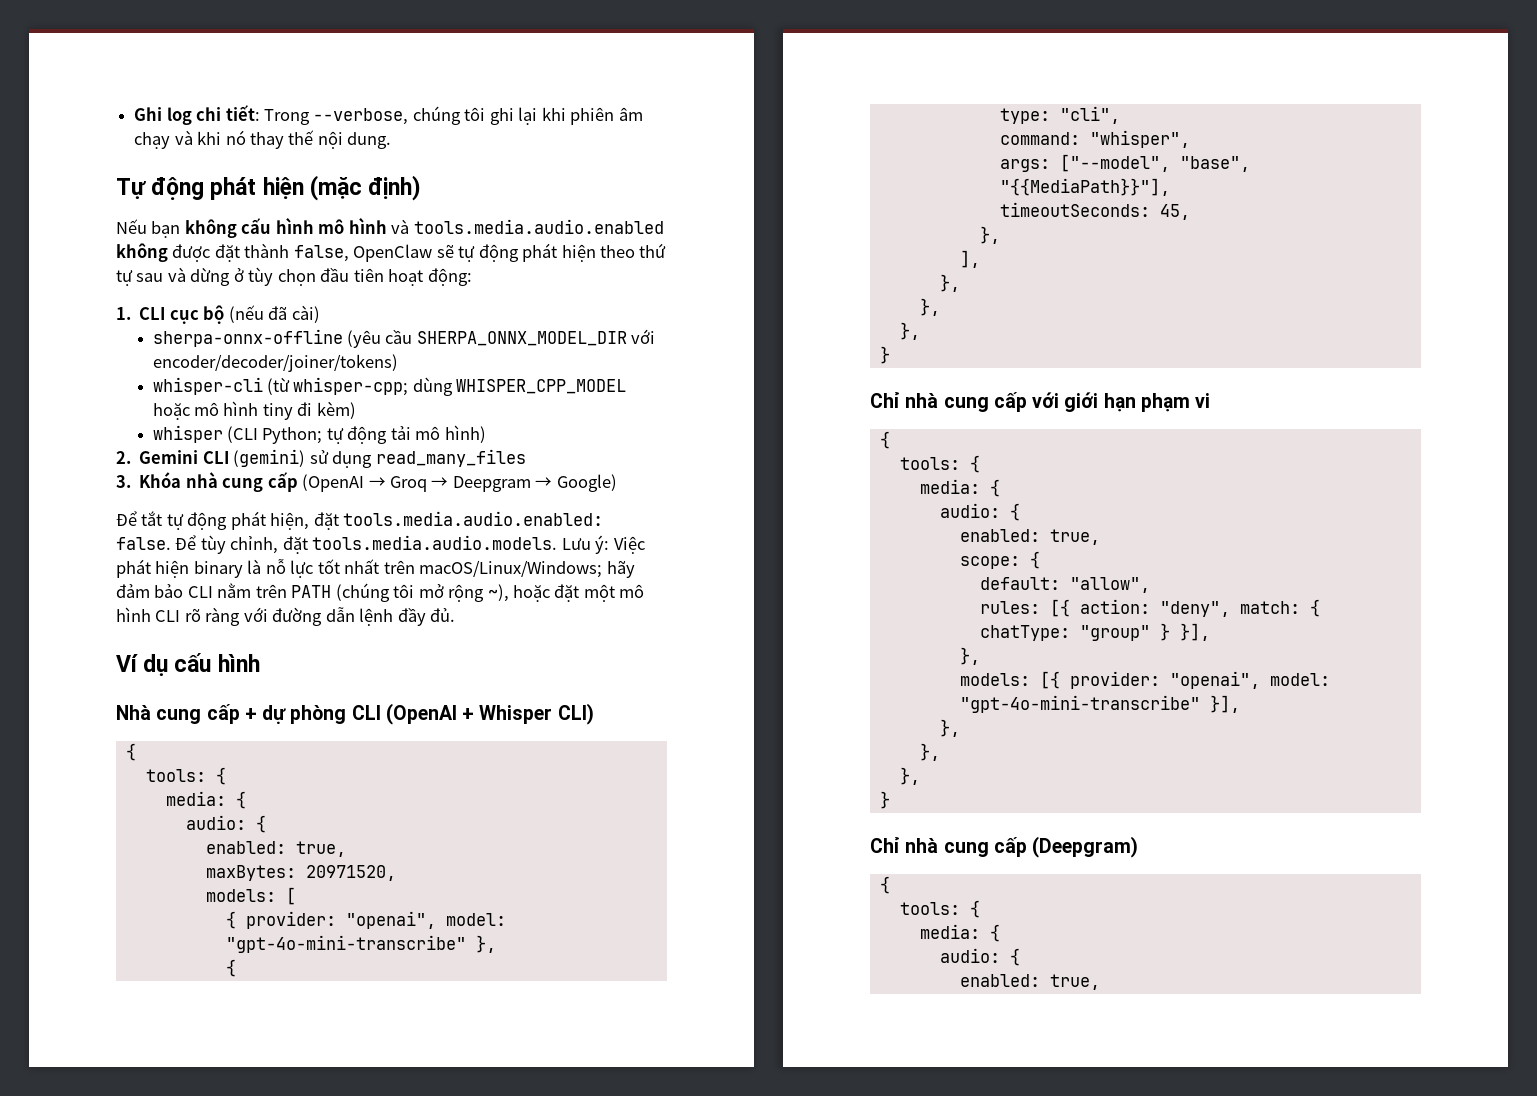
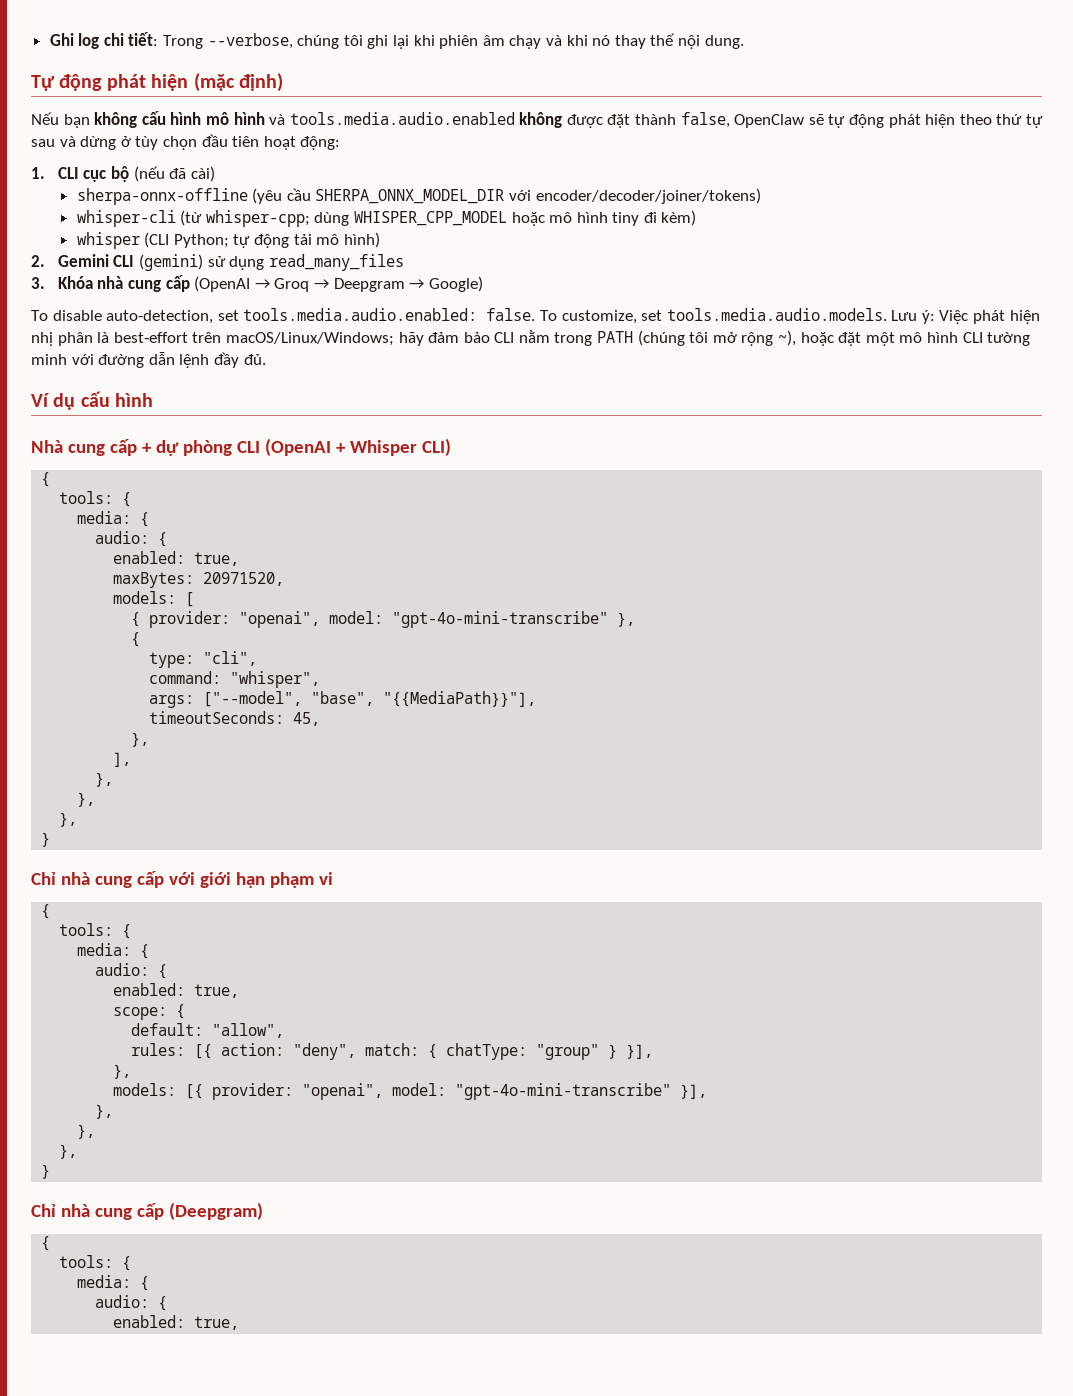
[116,511,604,530] [116,535,308,554] Để tắt tự động phát hiện, đặt tools.media.audio.enabled: false. Để tùy chỉnh, đặt -> [31,308,663,324] To disable auto-detection, set tools.media.audio.enabled: false. To customize, set
[193,558,380,578] binary là nỗ lực tốt nhất -> [31,332,188,346] nhị phân là best‑effort
[255,584,287,598] trên -> [554,332,593,346] trong
[184,607,241,626] rõ ràng -> [987,332,1031,346] [31,354,67,365] tường minh

